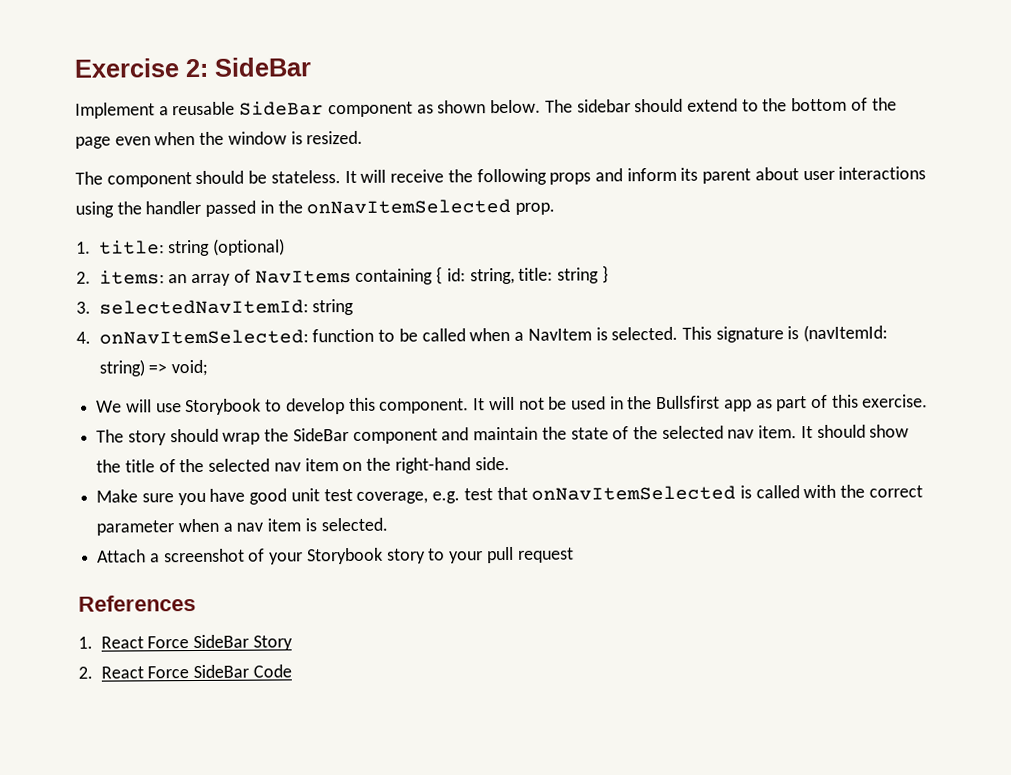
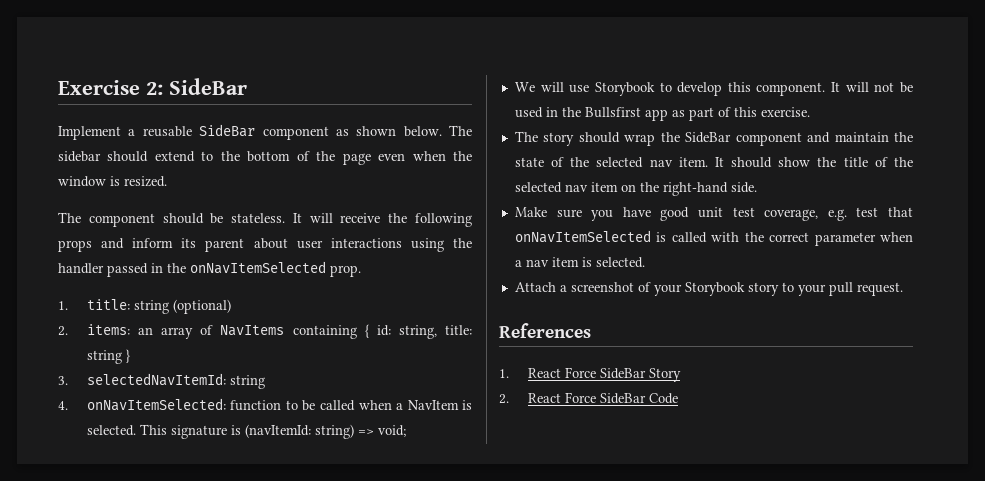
[517,547,574,563] request -> [856,282,903,296] request.

